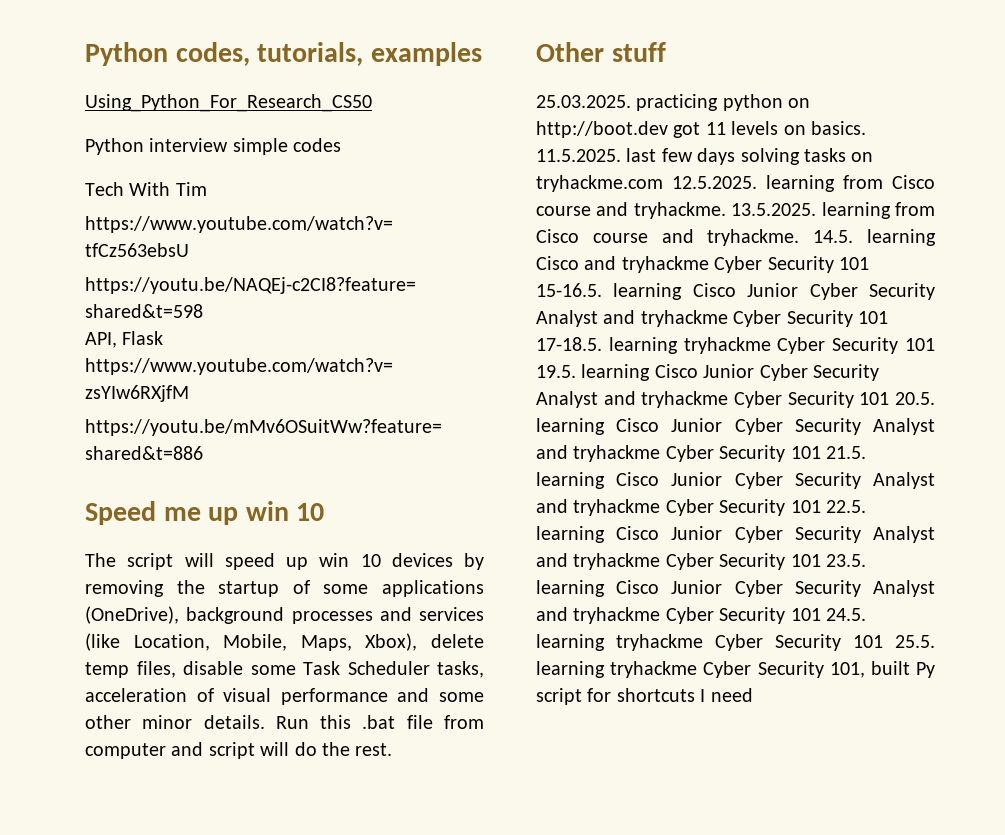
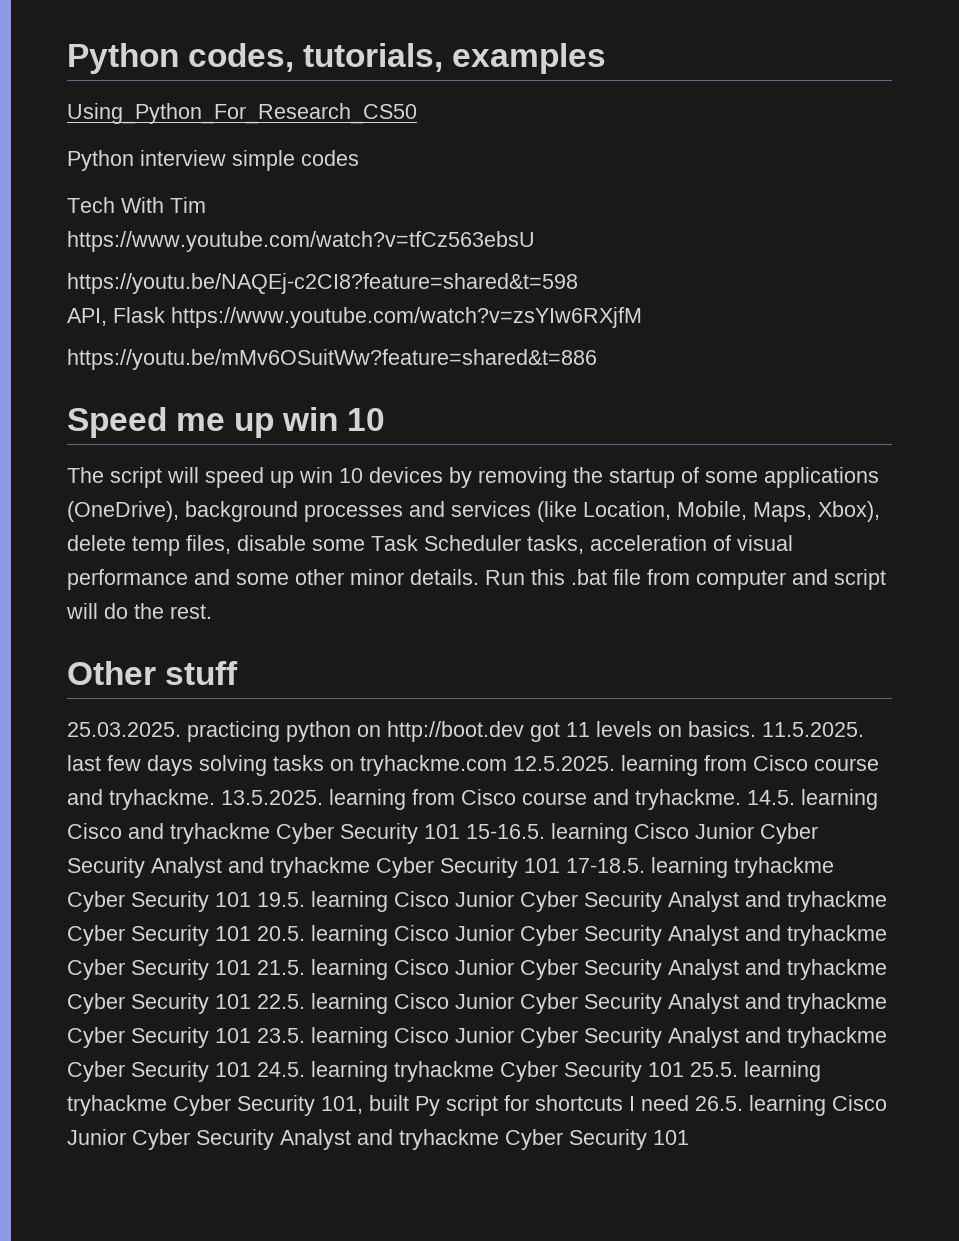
(753, 695) none -> [695,1095,887,1116] [67,1129,689,1150] 26.5. learning Cisco Junior Cyber Security Analyst and tryhackme Cyber Security 101

